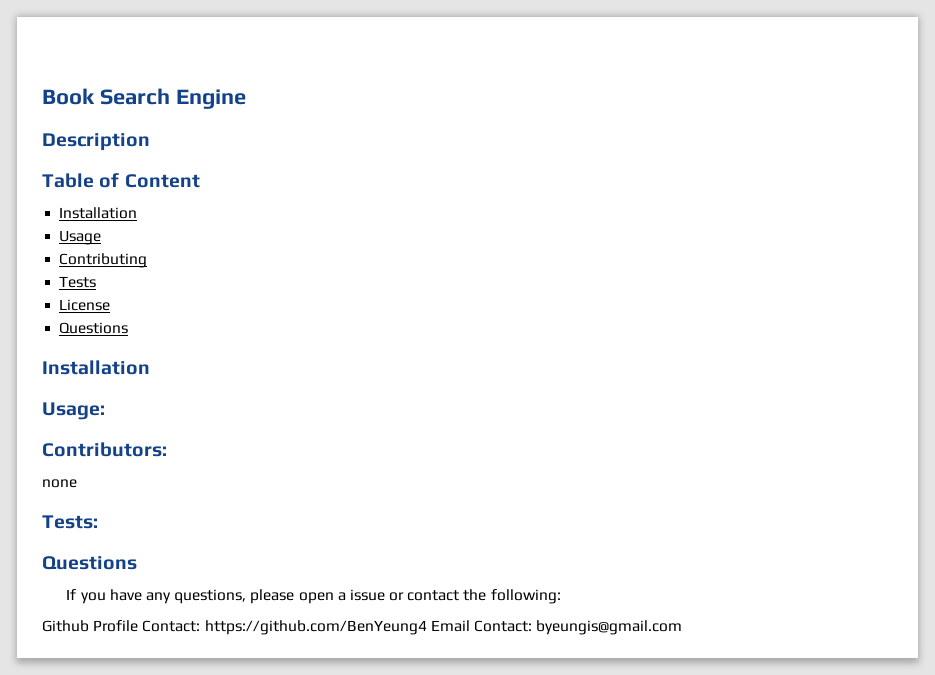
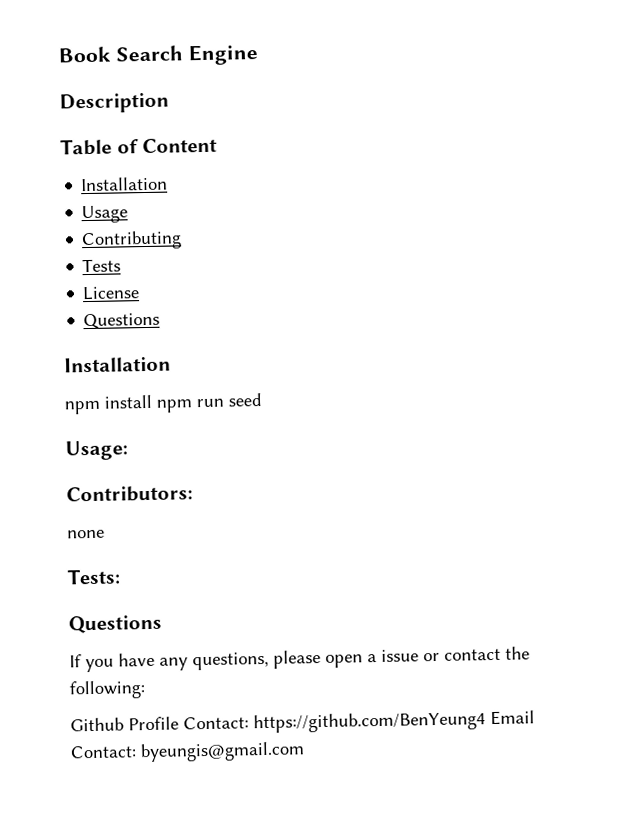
(150, 367) none -> [64,392,262,415] // npm install npm run seed

